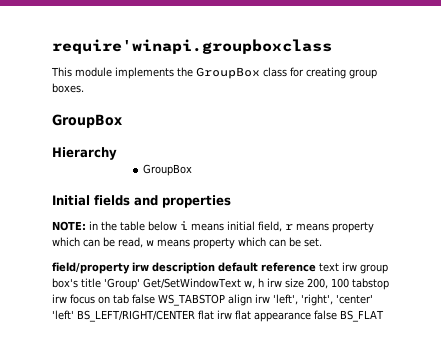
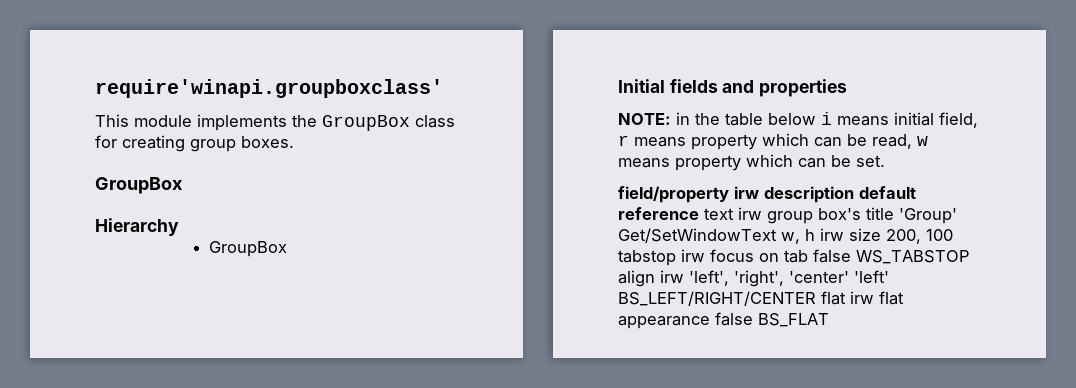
[52,39,332,54] require'winapi.groupboxclass -> [95,79,443,98] require'winapi.groupboxclass'

